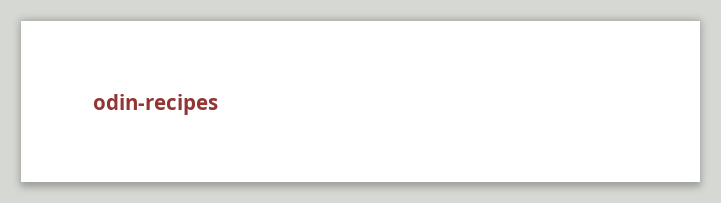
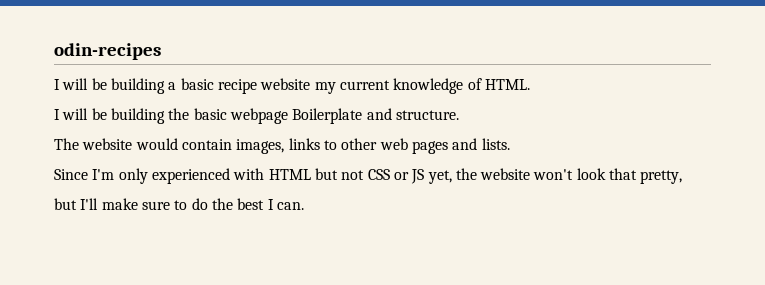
(218, 104) none -> [54,78,530,94] [54,108,459,124] [54,138,510,154] [54,168,683,184] [54,198,304,210] // I will be building a basic recipe website my current knowledge of HTML. // I will be building the basic webpage Boilerplate and structure. // The website would contain images, links to other web pages and lists. // Since I'm only experienced with HTML but not CSS or JS yet, the website won't look that pretty, // but I'll make sure to do the best I can.

